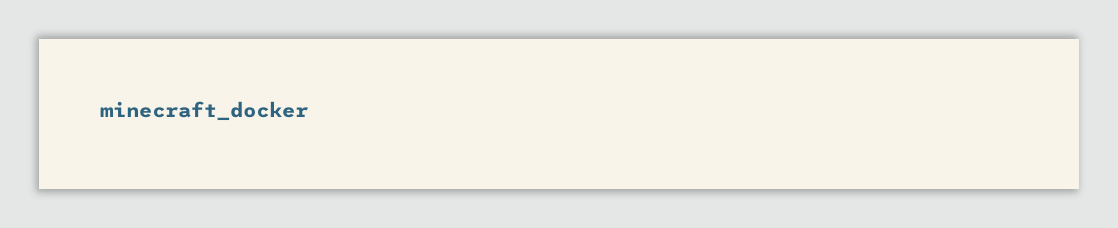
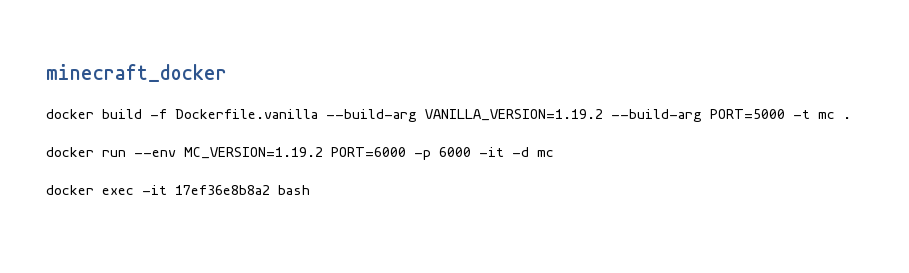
(309, 111) none -> [46,109,851,122] [46,147,554,160] [46,185,310,195] // docker build -f Dockerfile.vanilla --build-arg VANILLA_VERSION=1.19.2 --build-arg PORT=5000 -t mc . // docker run --env MC_VERSION=1.19.2 PORT=6000 -p 6000 -it -d mc // docker exec -it 17ef36e8b8a2 bash

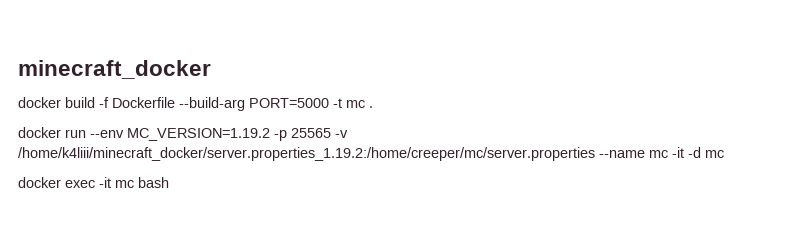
[175,109,603,122] Dockerfile.vanilla --build-arg VANILLA_VERSION=1.19.2 -> [112,97,175,108] Dockerfile
[331,147,471,160] PORT=6000 -p 6000 -> [274,128,348,141] [18,147,668,161] -p 25565 -v /home/k4liii/minecraft_docker/server.properties_1.19.2:/home/creeper/mc/server.properties --name mc
[175,185,270,195] 17ef36e8b8a2 -> [115,180,134,188] mc

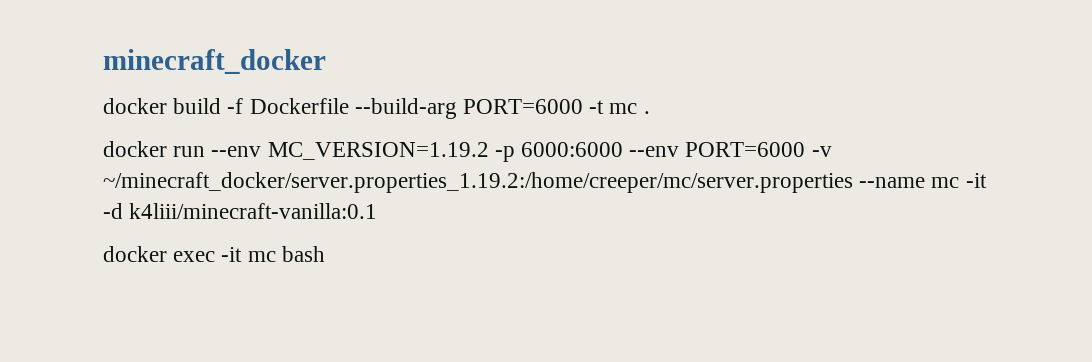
[249,98,329,108] PORT=5000 -> [463,99,584,114] PORT=6000
[291,128,348,138] [18,147,595,161] 25565 -v /home/k4liii/minecraft_docker/server.properties_1.19.2:/home/creeper/mc/server.properties -> [521,142,832,157] [103,172,853,193] 6000:6000 --env PORT=6000 -v ~/minecraft_docker/server.properties_1.19.2:/home/creeper/mc/server.properties
[705,150,724,158] mc -> [129,203,378,219] k4liii/minecraft-vanilla:0.1

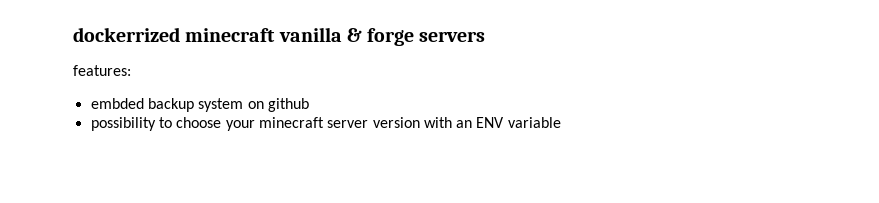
[103,49,326,74] [103,98,650,119] [103,141,832,162] [103,172,987,193] [103,203,378,219] [103,246,325,262] minecraft_docker // docker build -f Dockerfile --build-arg PORT=6000 -t mc . // docker run --env MC_VERSION=1.19.2 -p 6000:6000 --env PORT=6000 -v ~/minecraft_docker/server.properties_1.19.2:/home/creeper/mc/server.properties --name mc -it -d k4liii/minecraft-vanilla:0.1 // docker exec -it mc bash -> [73,27,486,46] [73,65,131,76] [90,98,309,112] [90,117,561,131] dockerrized minecraft vanilla & forge servers // features: // embded backup system on github // possibility to choose your minecraft server version with an ENV variable

